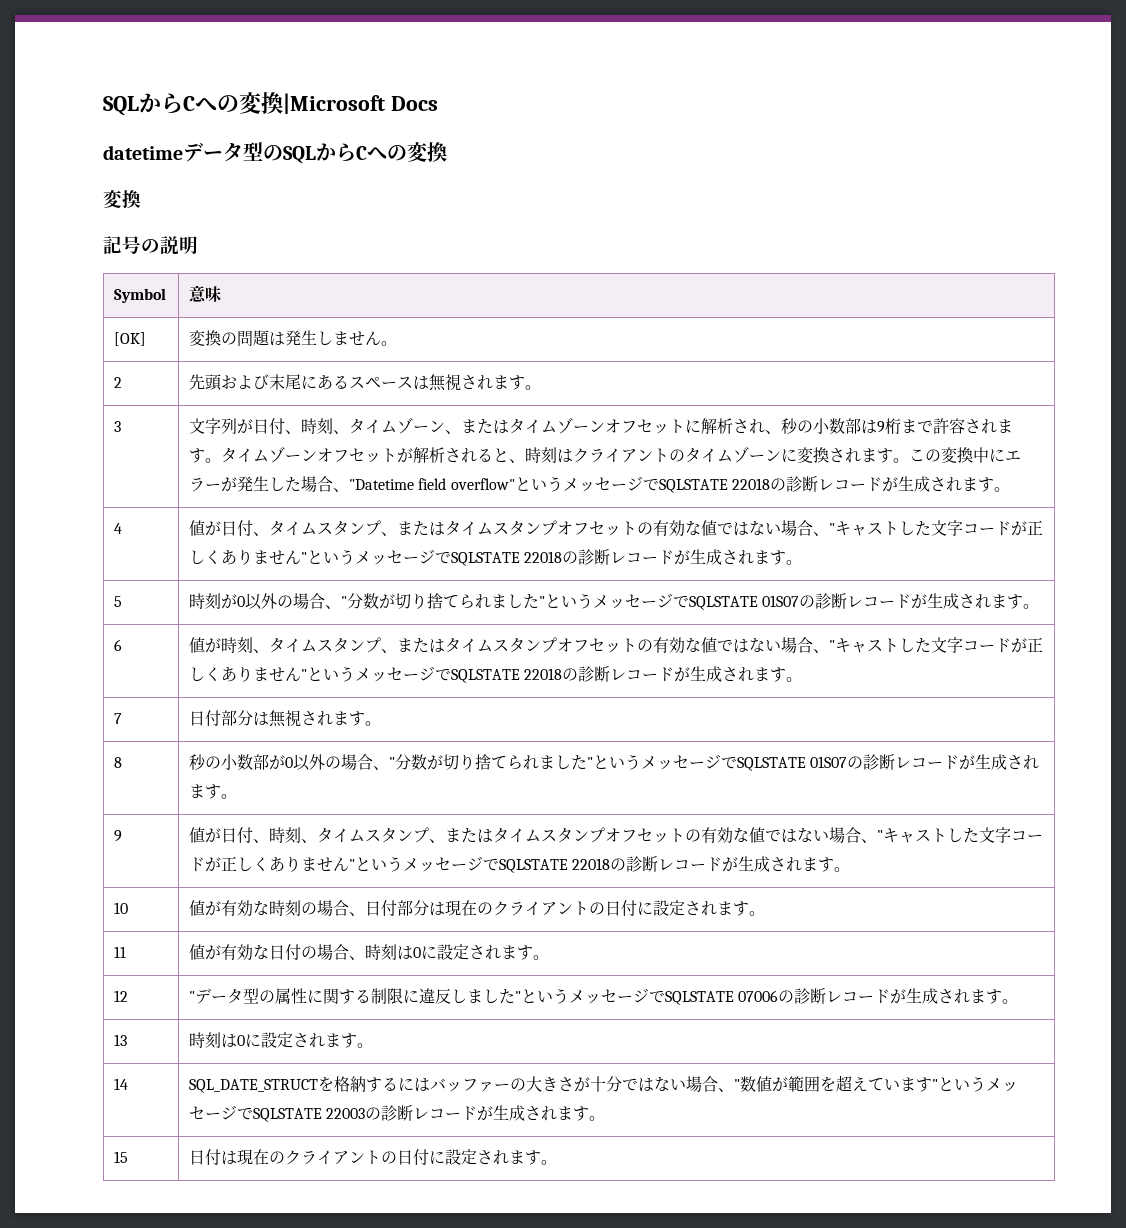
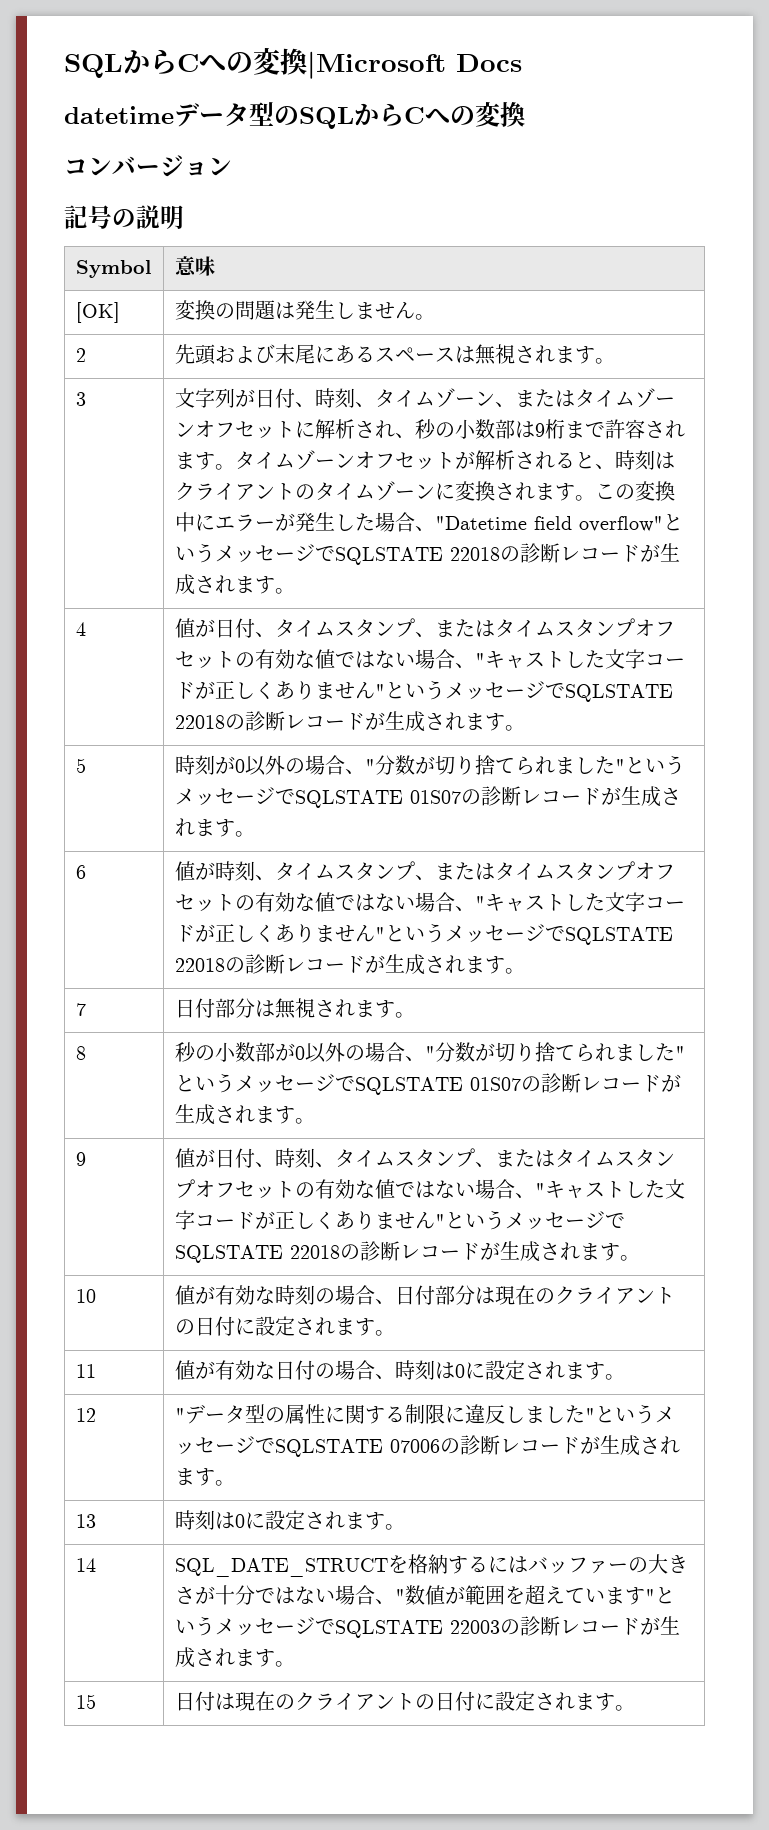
[103,190,141,208] 変換 -> [64,155,232,177] コンバージョン

